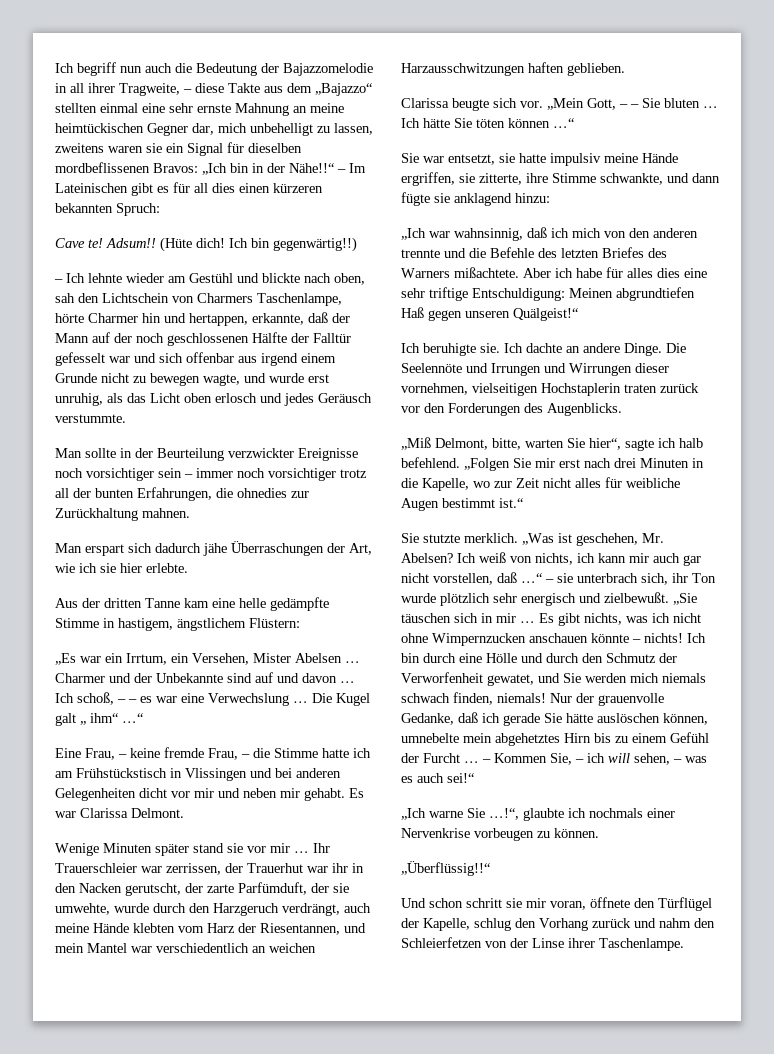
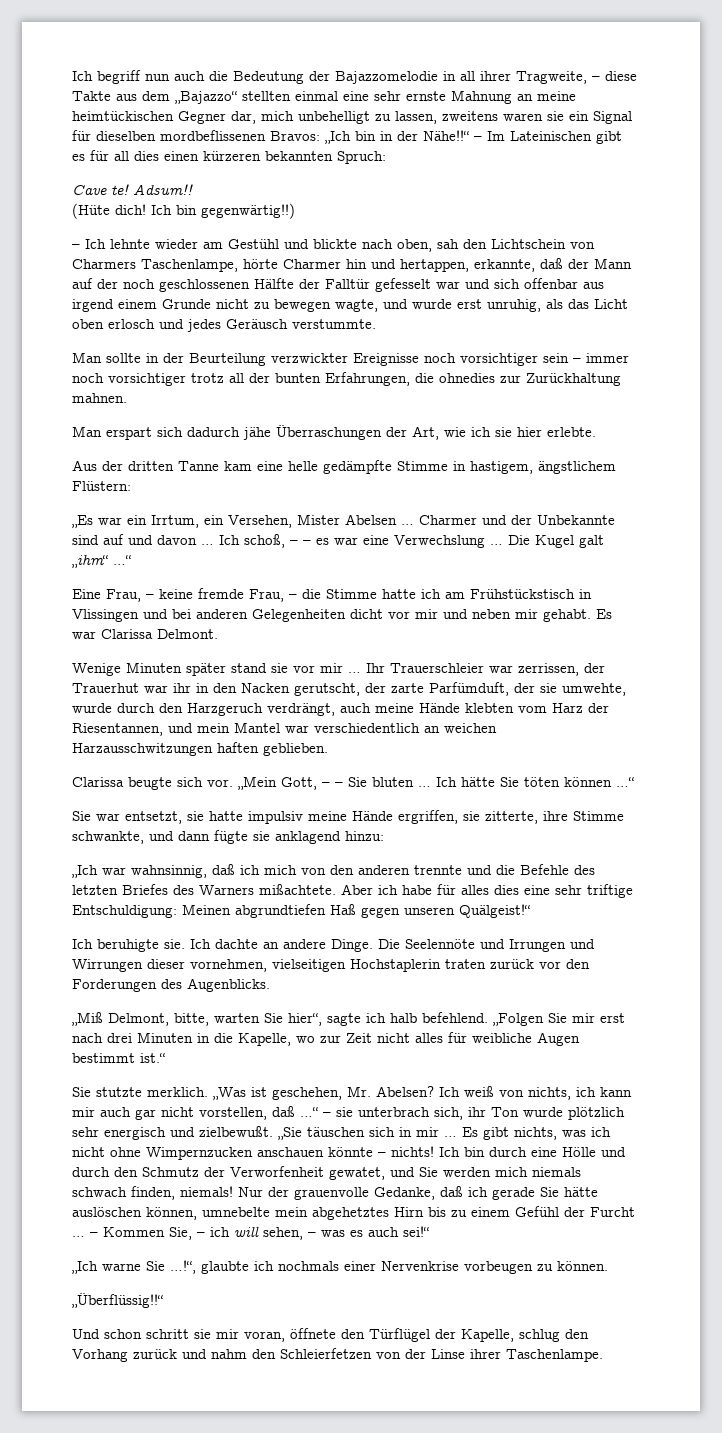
(156, 243) none -> (193, 189) //
[80,713,118,725] „ ihm“ -> [72,554,108,568] „ihm“

